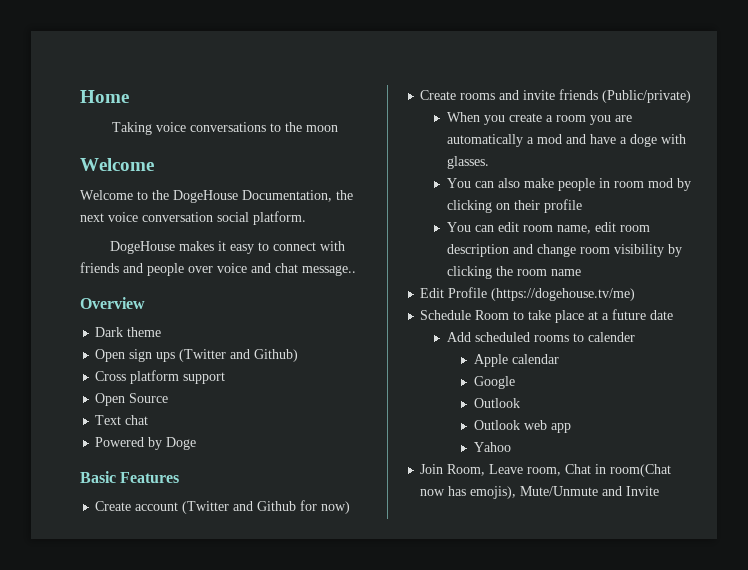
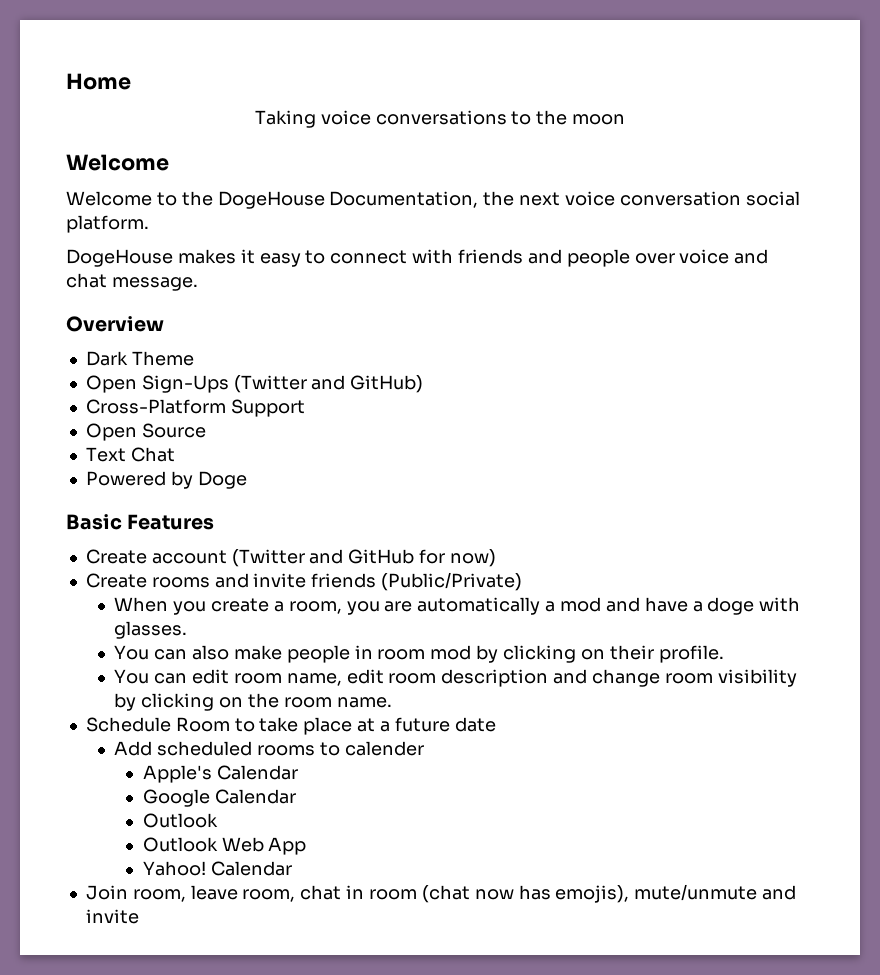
[302,265,356,276] message.. -> [111,277,198,291] message.
[127,327,162,337] [95,349,299,362] [95,370,226,384] theme // Open sign ups (Twitter and Github) // Cross platform support -> [131,351,194,366] [85,375,424,393] [85,399,305,417] Theme // Open Sign-Ups (Twitter and GitHub) // Cross-Platform Support
[125,415,149,425] chat -> [130,447,175,462] Chat
[257,501,297,511] Github -> [348,549,415,564] GitHub
[602,90,692,103] (Public/private) -> [381,572,523,591] (Public/Private)
[555,115,586,122] room -> [288,601,342,614] room,
[543,199,582,213] profile -> [658,645,724,663] profile.
(492, 272) none -> [218,697,243,708] on
[550,269,581,276] [420,287,636,301] name // Edit Profile (https://dogehouse.tv/me) -> [336,697,392,708] name.
[473,354,559,367] Apple calendar -> [142,765,298,783] Apple's Calendar
(515, 382) none -> [214,789,296,804] Calendar
[523,420,571,433] [473,442,511,452] [420,464,672,477] [420,486,660,499] web app // Yahoo // Join Room, Leave room, Chat in room(Chat now has emojis), Mute/Unmute and Invite -> [221,837,307,855] [142,861,292,876] [85,884,797,903] [85,909,139,924] Web App // Yahoo! Calendar // Join room, leave room, chat in room (chat now has emojis), mute/unmute and invite

